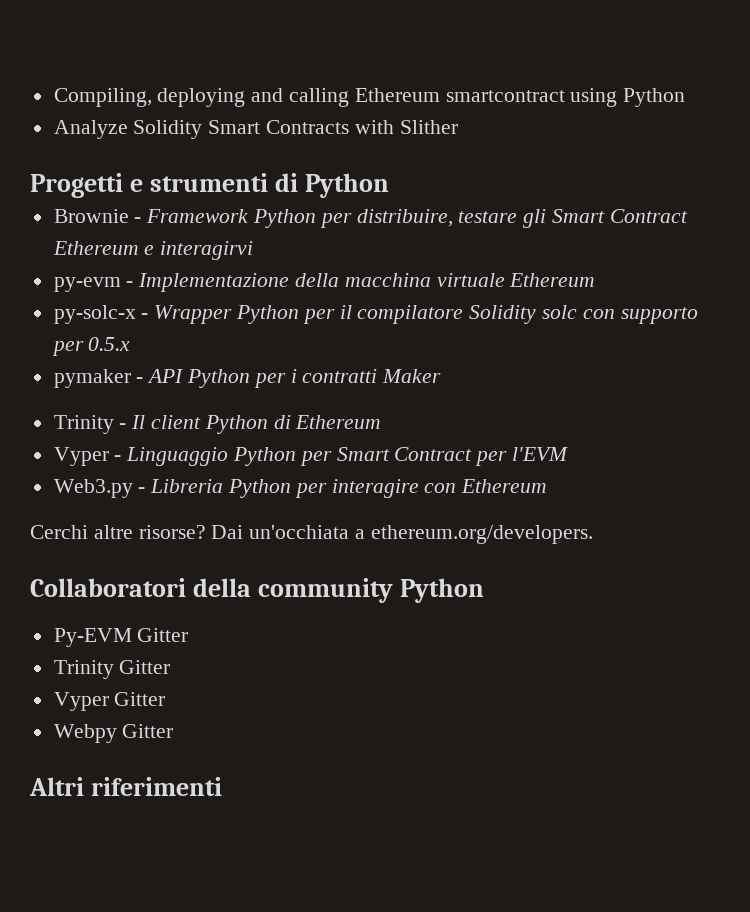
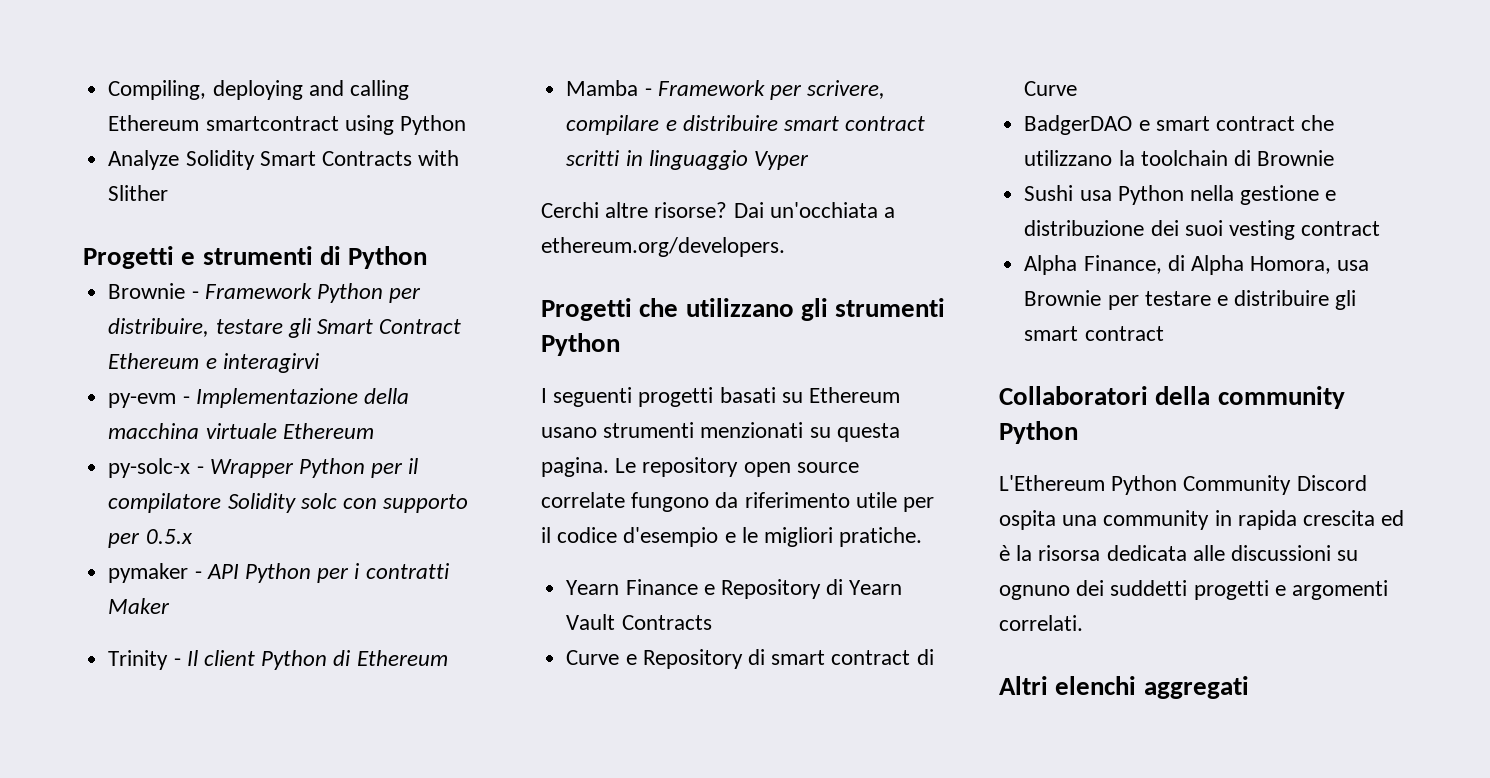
[53,447,569,466] [53,479,548,498] Vyper - Linguaggio Python per Smart Contract per l'EVM // Web3.py - Libreria Python per interagire con Ethereum -> [566,80,886,100] [566,115,926,135] [566,150,809,170] Mamba - Framework per scrivere, compilare e distribuire smart contract scritti in linguaggio Vyper
[30,578,485,603] [53,628,189,647] [53,660,171,679] [53,692,166,711] [53,724,174,743] Collaboratori della community Python // Py-EVM Gitter // Trinity Gitter // Vyper Gitter // Webpy Gitter -> [541,298,946,321] [541,333,620,356] [541,387,901,407] [541,422,900,442] [541,457,859,477] [541,492,935,512] [541,527,923,547] [566,579,903,599] [566,614,712,630] [566,649,934,669] [1024,81,1078,96] [1024,115,1335,135] [1024,150,1335,166] [1024,185,1337,205] [1024,220,1381,240] [1024,255,1370,275] [1024,290,1357,310] [1024,326,1164,341] [999,386,1345,409] [999,421,1078,444] [999,475,1367,495] [999,510,1405,530] [999,545,1359,561] [999,580,1389,600] [999,615,1083,631] Progetti che utilizzano gli strumenti Python // I seguenti progetti basati su Ethereum usano strumenti menzionati su questa pagina. Le repository open source correlate fungono da riferimento utile per il codice d'esempio e le migliori pratiche. // Yearn Finance e Repository di Yearn Vault Contracts // Curve e Repository di smart contract di Curve // BadgerDAO e smart contract che utilizzano la toolchain di Brownie // Sushi usa Python nella gestione e distribuzione dei suoi vesting contract // Alpha Finance, di Alpha Homora, usa Brownie per testare e distribuire gli smart contract // Collaboratori della community Python // L'Ethereum Python Community Discord ospita una community in rapida crescita ed è la risorsa dedicata alle discussioni su ognuno dei suddetti progetti e argomenti correlati.
[91,777,223,796] riferimenti -> [1055,676,1249,699] elenchi aggregati

